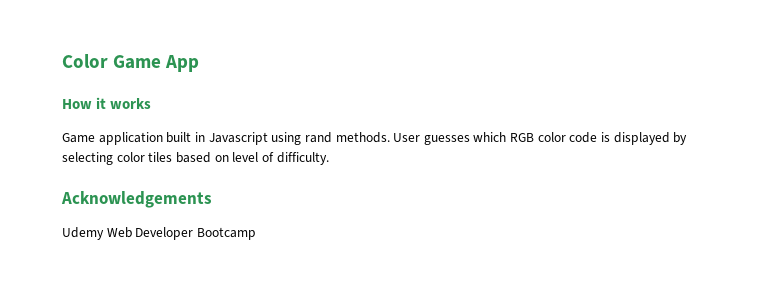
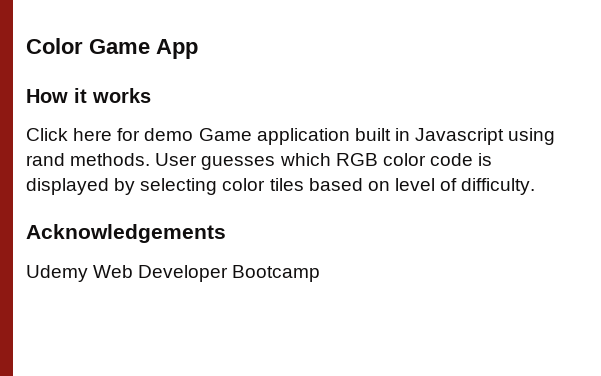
(152, 103) none -> [26,128,194,141] Click here for demo

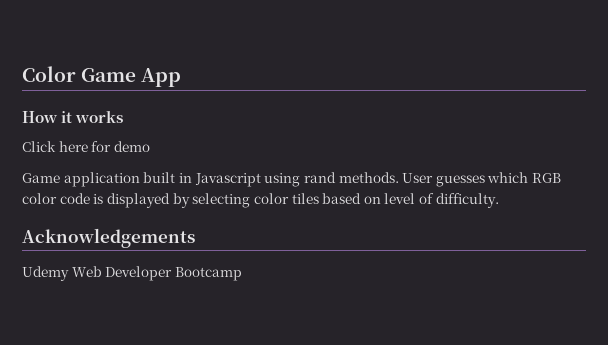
(194, 134) none -> (150, 146) //

